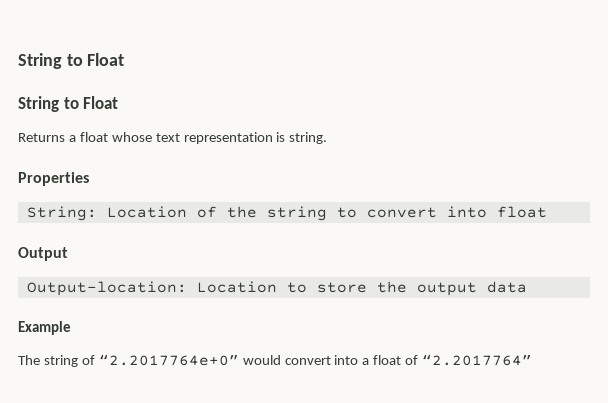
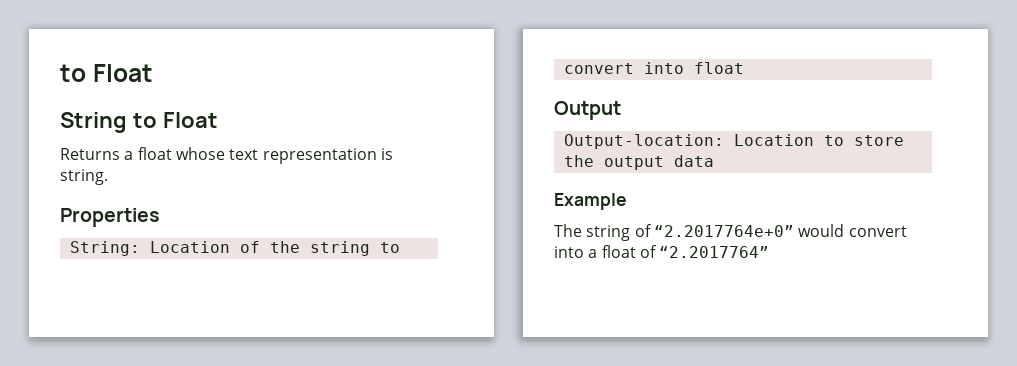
[18,53,62,69] String -> (60, 73) none

